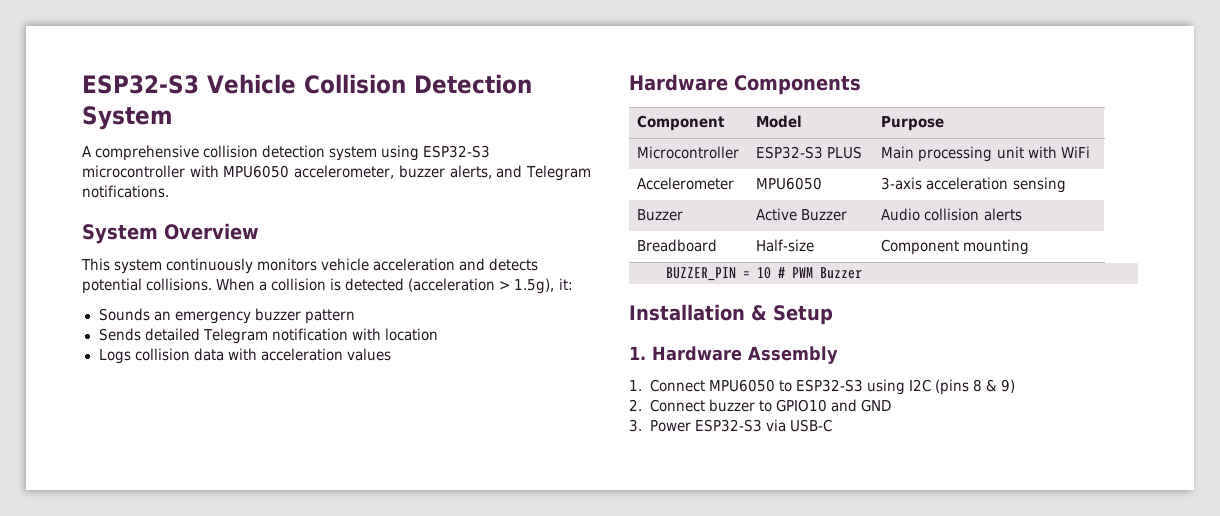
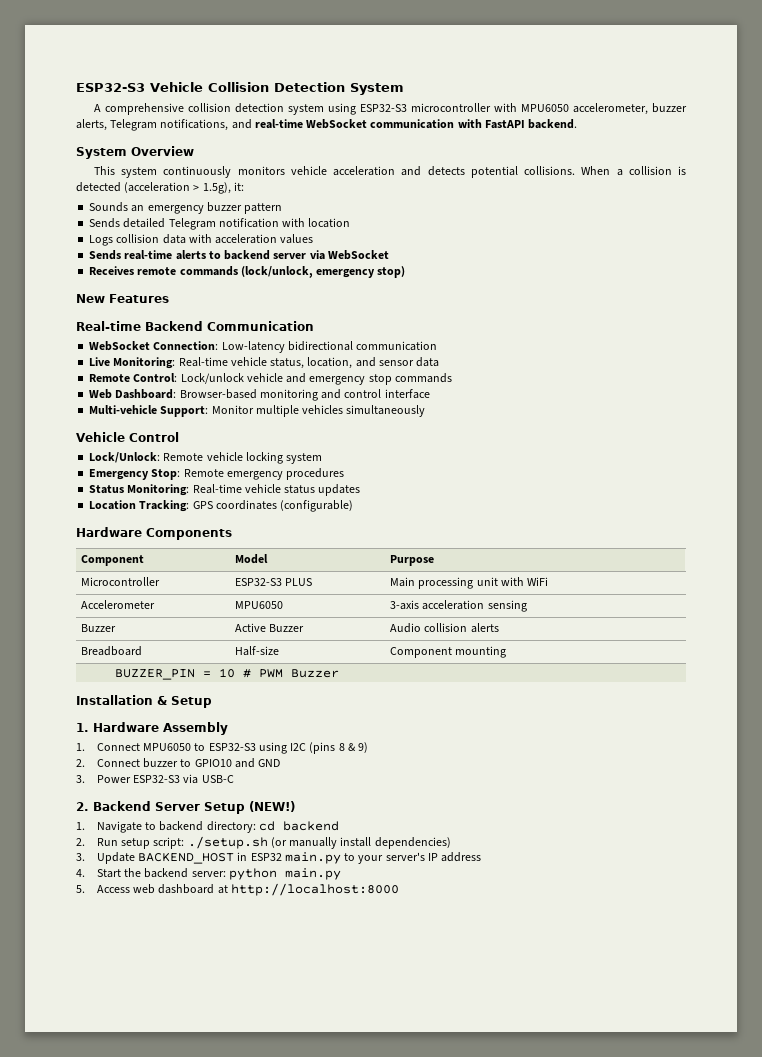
[496,165,592,181] [82,185,169,198] and Telegram notifications. -> [110,119,578,131] Telegram notifications, and real-time WebSocket communication with FastAPI backend.
(391, 354) none -> [89,250,389,260] [89,266,406,278] [76,294,169,303] [76,321,314,331] [89,341,438,353] [89,357,440,369] [89,373,452,385] [89,389,430,401] [89,405,426,417] [76,432,179,442] [89,452,323,464] [89,468,345,480] [89,484,361,496] [89,500,354,512] // Sends real-time alerts to backend server via WebSocket // Receives remote commands (lock/unlock, emergency stop) // New Features // Real-time Backend Communication // WebSocket Connection: Low-latency bidirectional communication // Live Monitoring: Real-time vehicle status, location, and sensor data // Remote Control: Lock/unlock vehicle and emergency stop commands // Web Dashboard: Browser-based monitoring and control interface // Multi-vehicle Support: Monitor multiple vehicles simultaneously // Vehicle Control // Lock/Unlock: Remote vehicle locking system // Emergency Stop: Remote emergency procedures // Status Monitoring: Real-time vehicle status updates // Location Tracking: GPS coordinates (configurable)
(832, 425) none -> [76,801,295,814] [76,821,339,833] [76,836,451,849] [76,852,482,864] [76,868,341,880] [76,883,399,896] // 2. Backend Server Setup (NEW!) // 1. Navigate to backend directory: cd backend // 2. Run setup script: ./setup.sh (or manually install dependencies) // 3. Update BACKEND_HOST in ESP32 main.py to your server's IP address // 4. Start the backend server: python main.py // 5. Access web dashboard at http://localhost:8000

